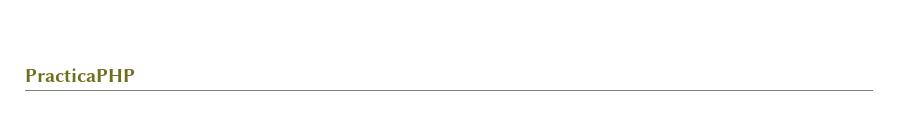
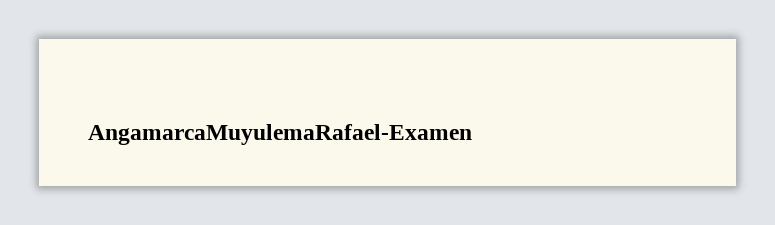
[25,68,135,82] PracticaPHP -> [88,124,472,145] AngamarcaMuyulemaRafael-Examen

